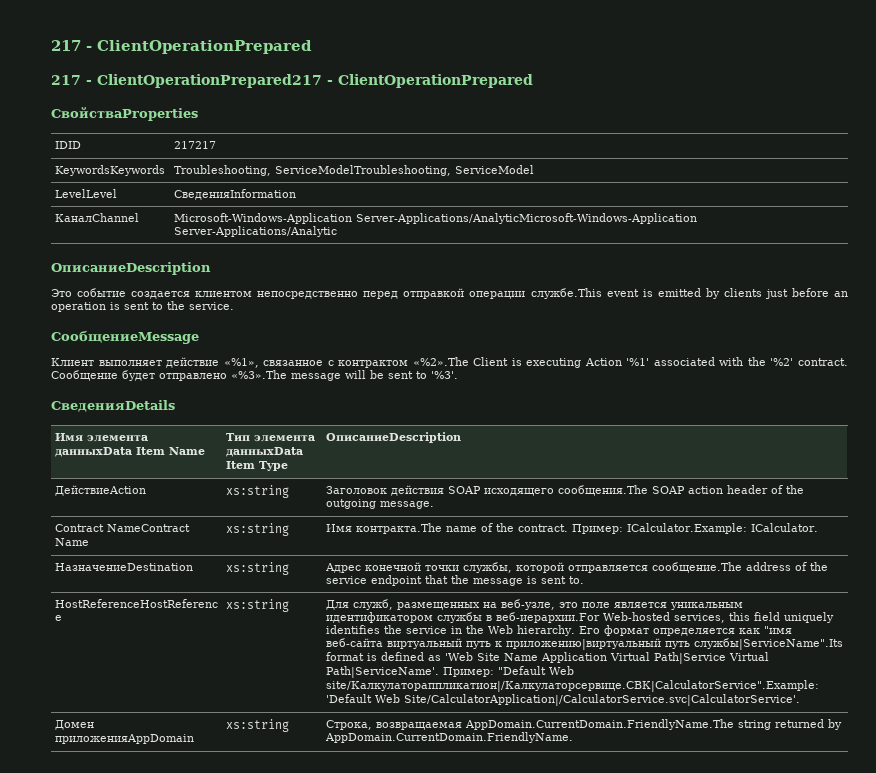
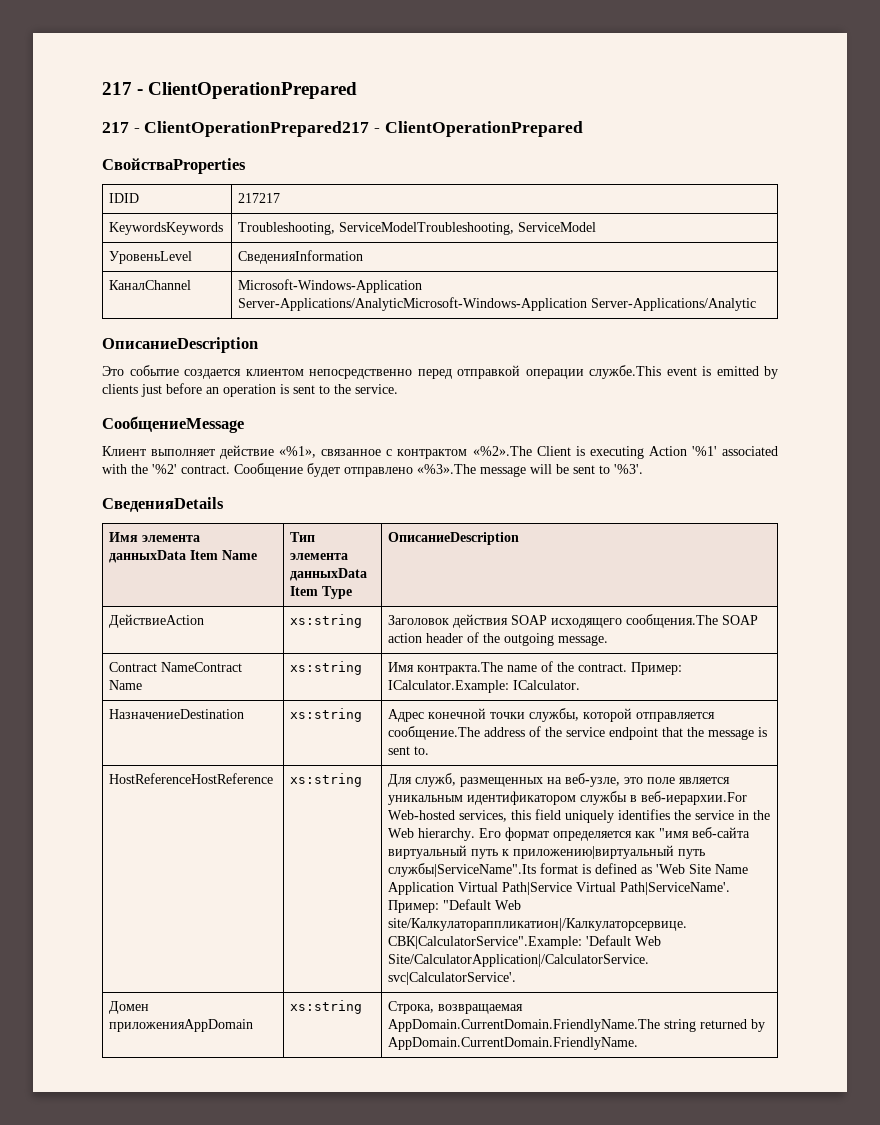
[55,189,118,198] LevelLevel -> [109,251,193,264] УровеньLevel

